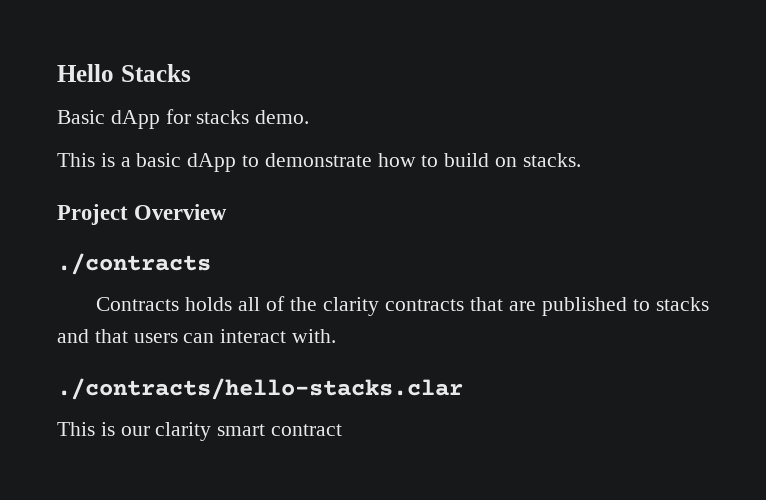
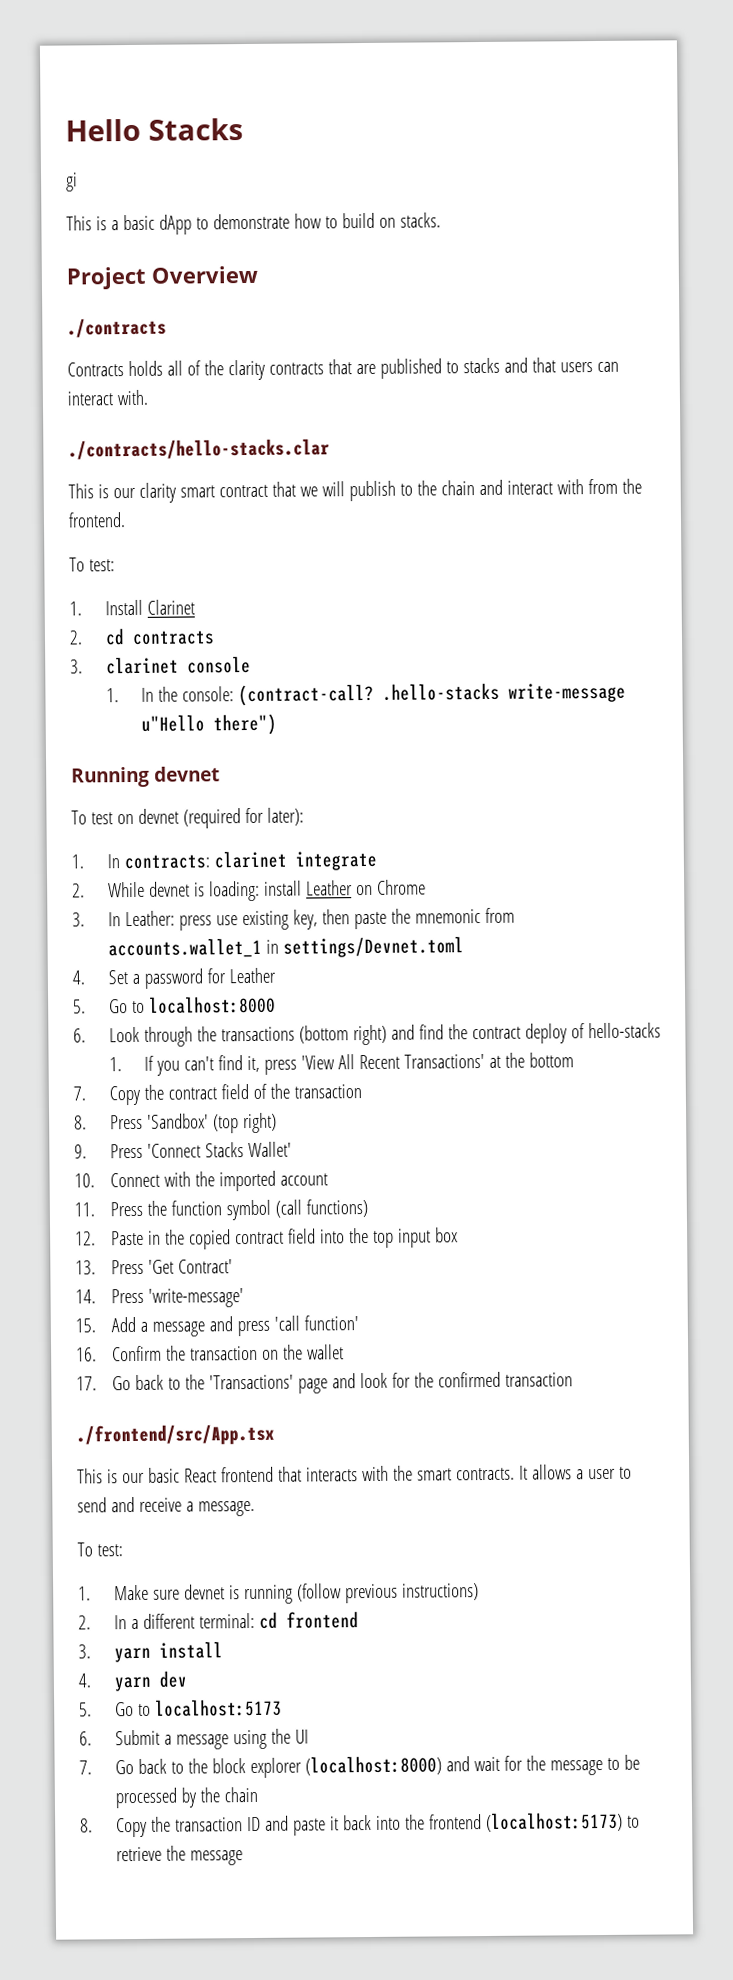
[57,109,310,129] Basic dApp for stacks demo. -> [65,172,78,192] gi
(343, 430) none -> [271,478,642,502] [68,512,126,528] [69,557,115,572] [69,599,195,616] [69,628,215,646] [70,655,251,675] [105,682,627,707] [141,713,278,736] [71,766,220,788] [71,807,304,829] [71,850,377,871] [72,879,426,902] [72,907,515,931] [107,936,464,959] [72,967,276,989] [73,995,276,1014] [73,1022,661,1047] [108,1052,575,1076] [73,1083,362,1106] [74,1112,277,1134] [74,1141,292,1159] [74,1170,328,1192] [74,1198,368,1221] [75,1227,458,1250] [75,1259,233,1275] [75,1288,244,1308] [75,1315,359,1337] [76,1344,344,1362] [76,1371,573,1394] [76,1423,275,1446] [77,1464,632,1484] [77,1497,255,1517] [77,1542,123,1557] [78,1583,479,1605] [78,1611,359,1630] [78,1641,223,1663] [78,1670,187,1692] [79,1698,282,1717] [79,1728,309,1750] [79,1754,640,1779] [114,1786,258,1809] [80,1811,640,1838] [115,1845,243,1866] that we will publish to the chain and interact with from the frontend. // To test: // 1. Install Clarinet // 2. cd contracts // 3. clarinet console // 1. In the console: (contract-call? .hello-stacks write-message u"Hello there") // Running devnet // To test on devnet (required for later): // 1. In contracts: clarinet integrate // 2. While devnet is loading: install Leather on Chrome // 3. In Leather: press use existing key, then paste the mnemonic from accounts.wallet_1 in settings/Devnet.toml // 4. Set a password for Leather // 5. Go to localhost:8000 // 6. Look through the transactions (bottom right) and find the contract deploy of hello-stacks // 1. If you can't find it, press 'View All Recent Transactions' at the bottom // 7. Copy the contract field of the transaction // 8. Press 'Sandbox' (top right) // 9. Press 'Connect Stacks Wallet' // 10. Connect with the imported account // 11. Press the function symbol (call functions) // 12. Paste in the copied contract field into the top input box // 13. Press 'Get Contract' // 14. Press 'write-message' // 15. Add a message and press 'call function' // 16. Confirm the transaction on the wallet // 17. Go back to the 'Transactions' page and look for the confirmed transaction // ./frontend/src/App.tsx // This is our basic React frontend that interacts with the smart contracts. It allows a user to send and receive a message. // To test: // 1. Make sure devnet is running (follow previous instructions) // 2. In a different terminal: cd frontend // 3. yarn install // 4. yarn dev // 5. Go to localhost:5173 // 6. Submit a message using the UI // 7. Go back to the block explorer (localhost:8000) and wait for the message to be processed by the chain // 8. Copy the transaction ID and paste it back into the frontend (localhost:5173) to retrieve the message

